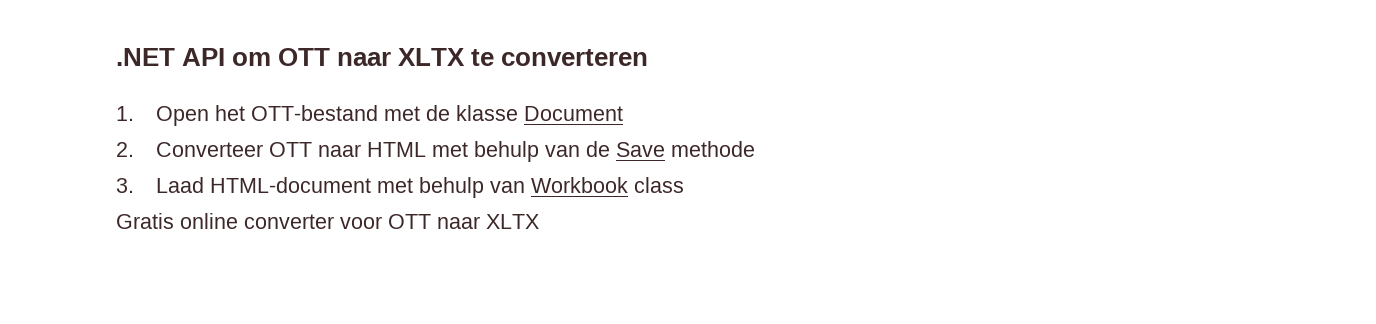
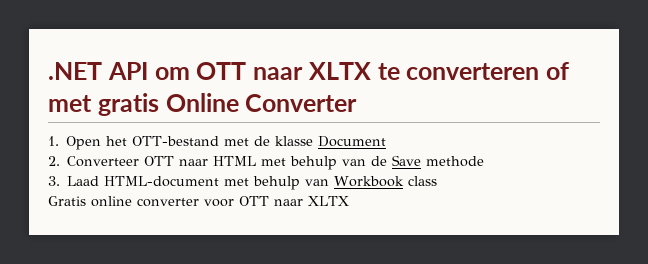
(649, 57) none -> [546,62,569,80] [48,93,358,116] of met gratis Online Converter

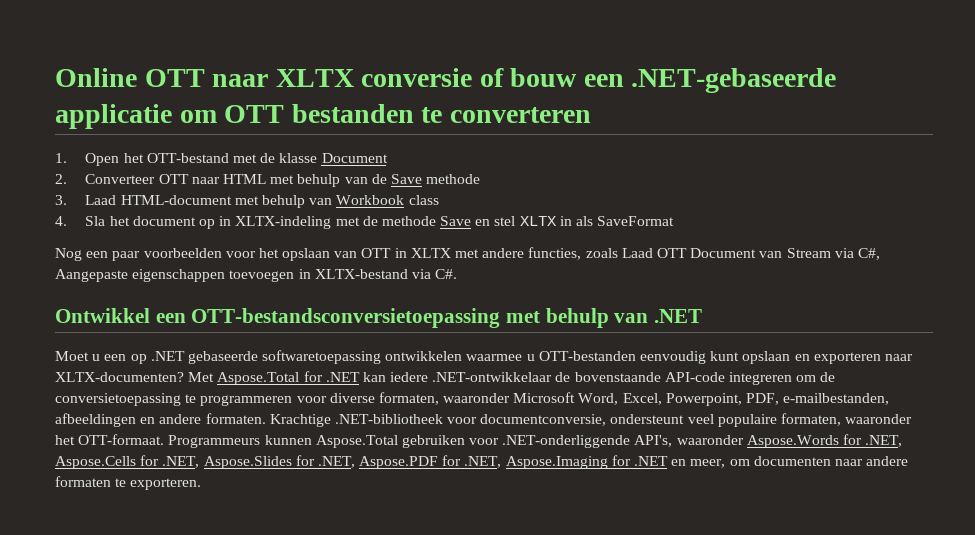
[48,62,569,80] [48,93,358,116] .NET API om OTT naar XLTX te converteren of met gratis Online Converter -> [55,68,837,93] [55,104,591,129] Online OTT naar XLTX conversie of bouw een .NET-gebaseerde applicatie om OTT bestanden te converteren
[48,196,349,207] Gratis online converter voor OTT naar XLTX -> [55,216,675,229] [55,247,880,261] [55,269,458,282] [55,308,703,328] [55,350,913,364] [55,371,836,385] [55,392,890,406] [55,413,913,427] [55,434,903,448] [55,455,909,469] [55,476,202,490] 4. Sla het document op in XLTX-indeling met de methode Save en stel XLTX in als SaveFormat // Nog een paar voorbeelden voor het opslaan van OTT in XLTX met andere functies, zoals Laad OTT Document van Stream via C#, Aangepaste eigenschappen toevoegen in XLTX-bestand via C#. // Ontwikkel een OTT-bestandsconversietoepassing met behulp van .NET // Moet u een op .NET gebaseerde softwaretoepassing ontwikkelen waarmee u OTT-bestanden eenvoudig kunt opslaan en exporteren naar XLTX-documenten? Met Aspose.Total for .NET kan iedere .NET-ontwikkelaar de bovenstaande API-code integreren om de conversietoepassing te programmeren voor diverse formaten, waaronder Microsoft Word, Excel, Powerpoint, PDF, e-mailbestanden, afbeeldingen en andere formaten. Krachtige .NET-bibliotheek voor documentconversie, ondersteunt veel populaire formaten, waaronder het OTT-formaat. Programmeurs kunnen Aspose.Total gebruiken voor .NET-onderliggende API's, waaronder Aspose.Words for .NET, Aspose.Cells for .NET, Aspose.Slides for .NET, Aspose.PDF for .NET, Aspose.Imaging for .NET en meer, om documenten naar andere formaten te exporteren.

